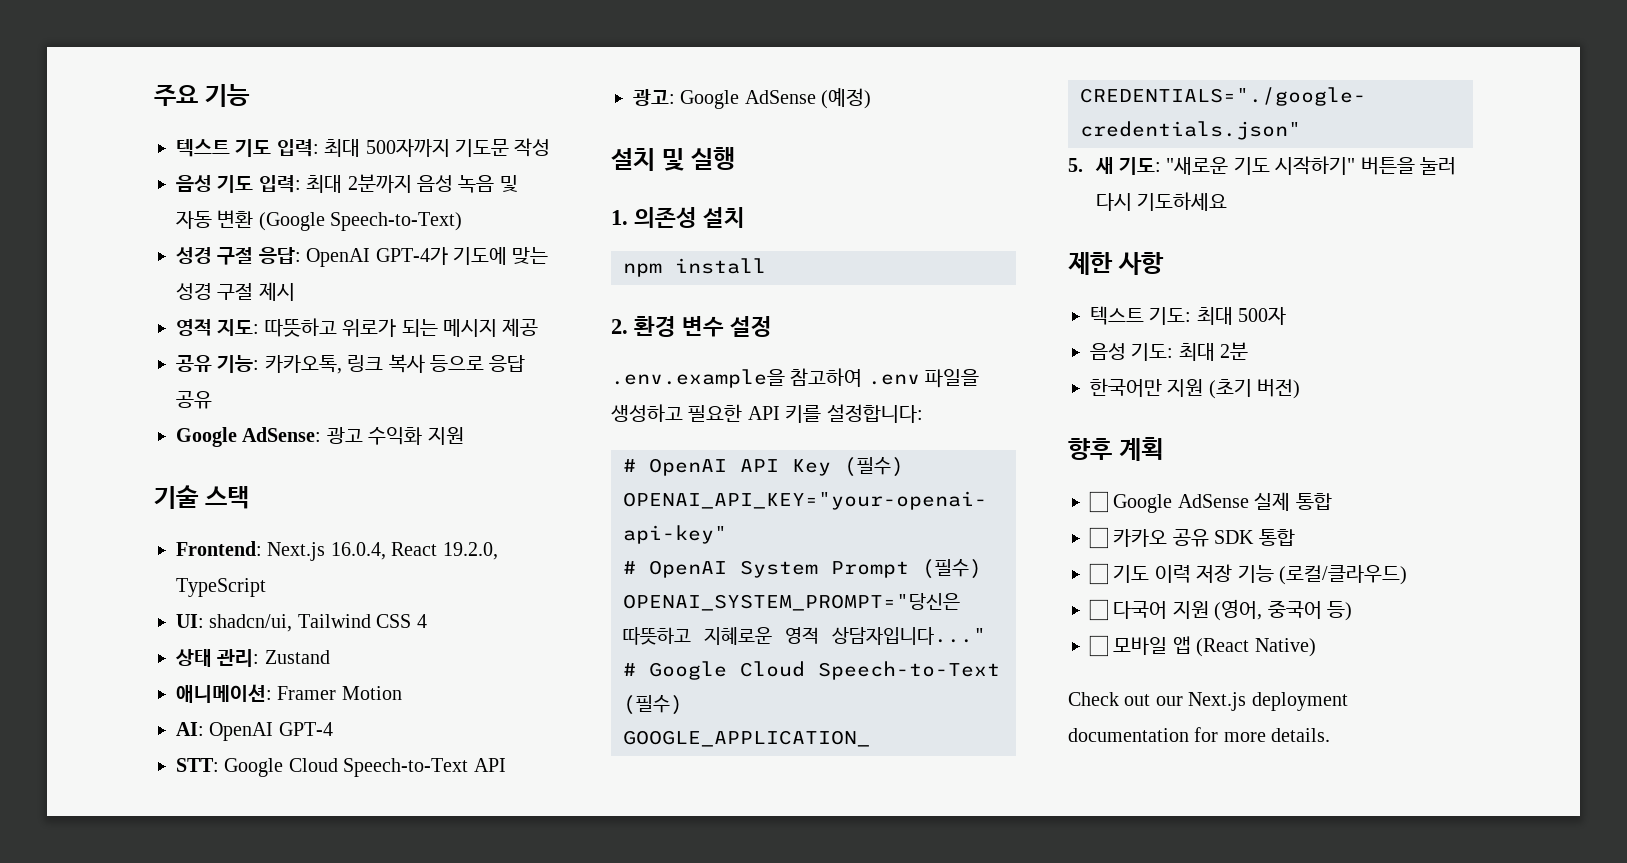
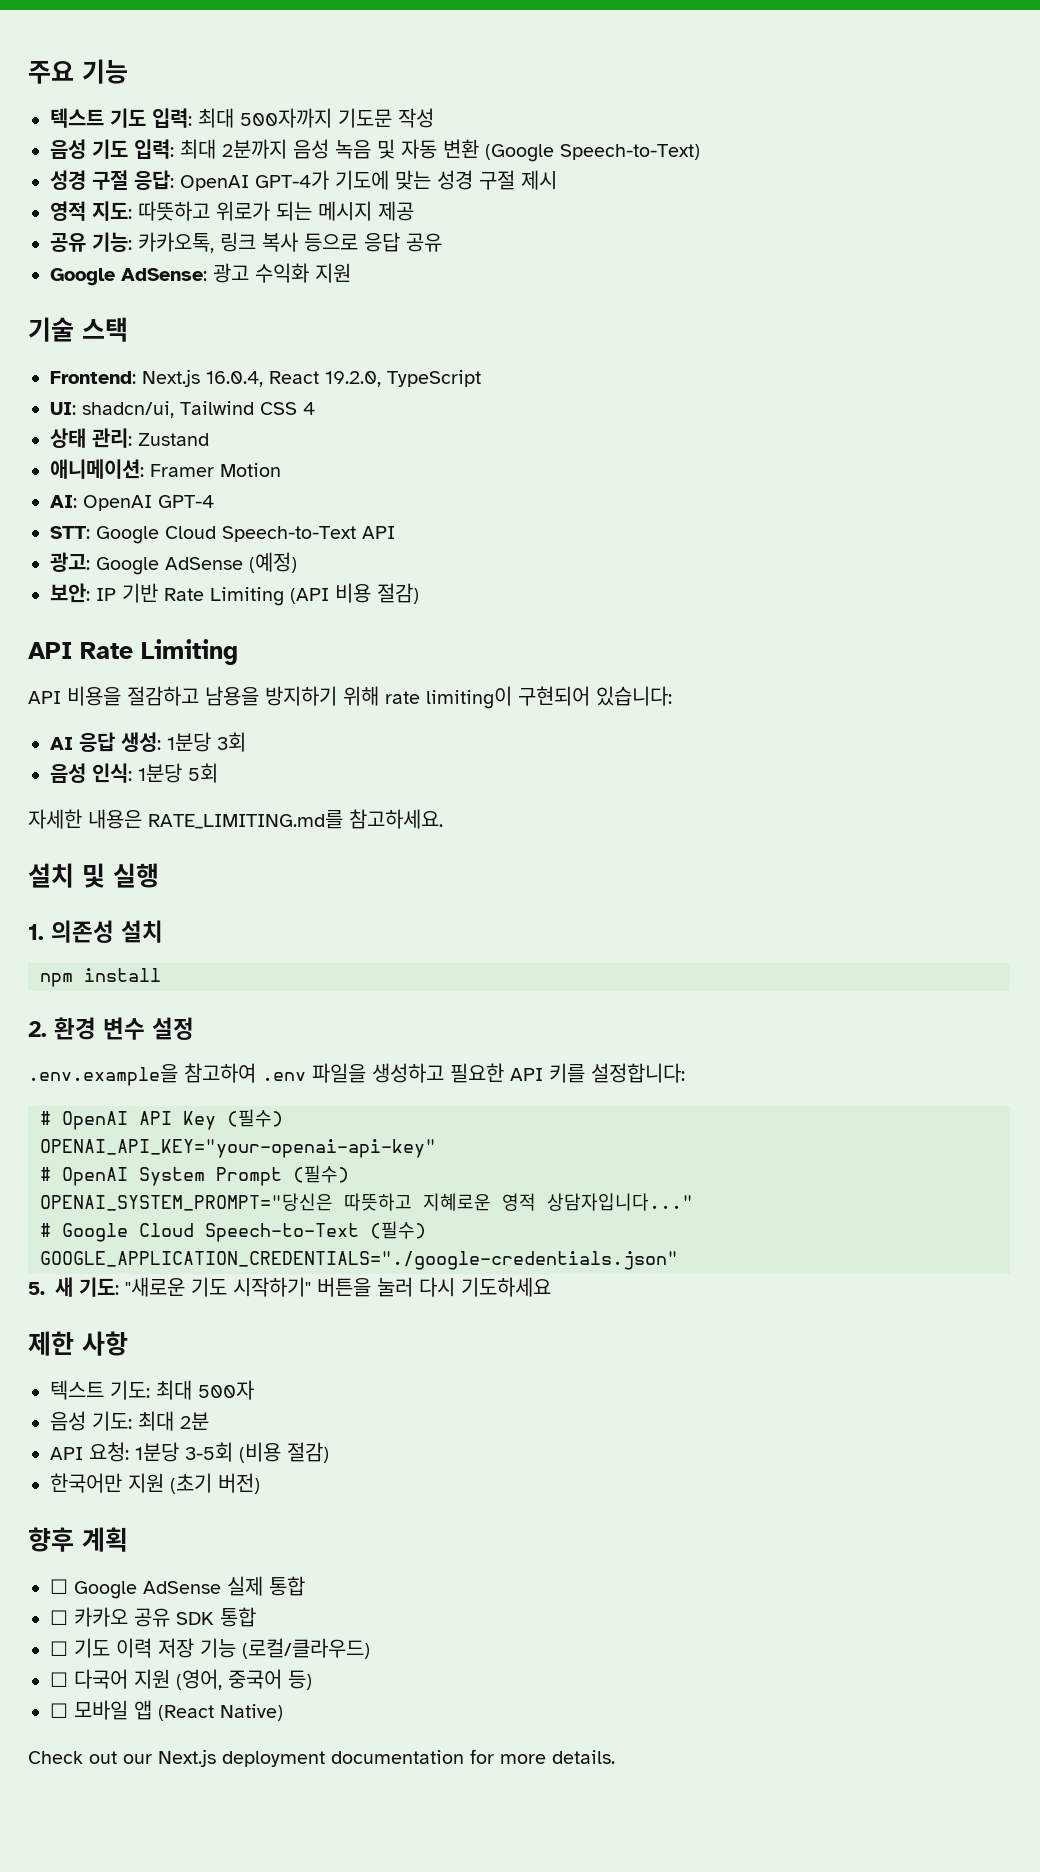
(872, 98) none -> [50,583,419,606] [28,639,238,665] [28,686,672,709] [50,732,246,752] [50,763,218,783] [28,809,443,829] // 보안: IP 기반 Rate Limiting (API 비용 절감) // API Rate Limiting // API 비용을 절감하고 남용을 방지하기 위해 rate limiting이 구현되어 있습니다: // AI 응답 생성: 1분당 3회 // 음성 인식: 1분당 5회 // 자세한 내용은 RATE_LIMITING.md를 참고하세요.
(1249, 351) none -> [50,1442,329,1463] // API 요청: 1분당 3-5회 (비용 절감)

